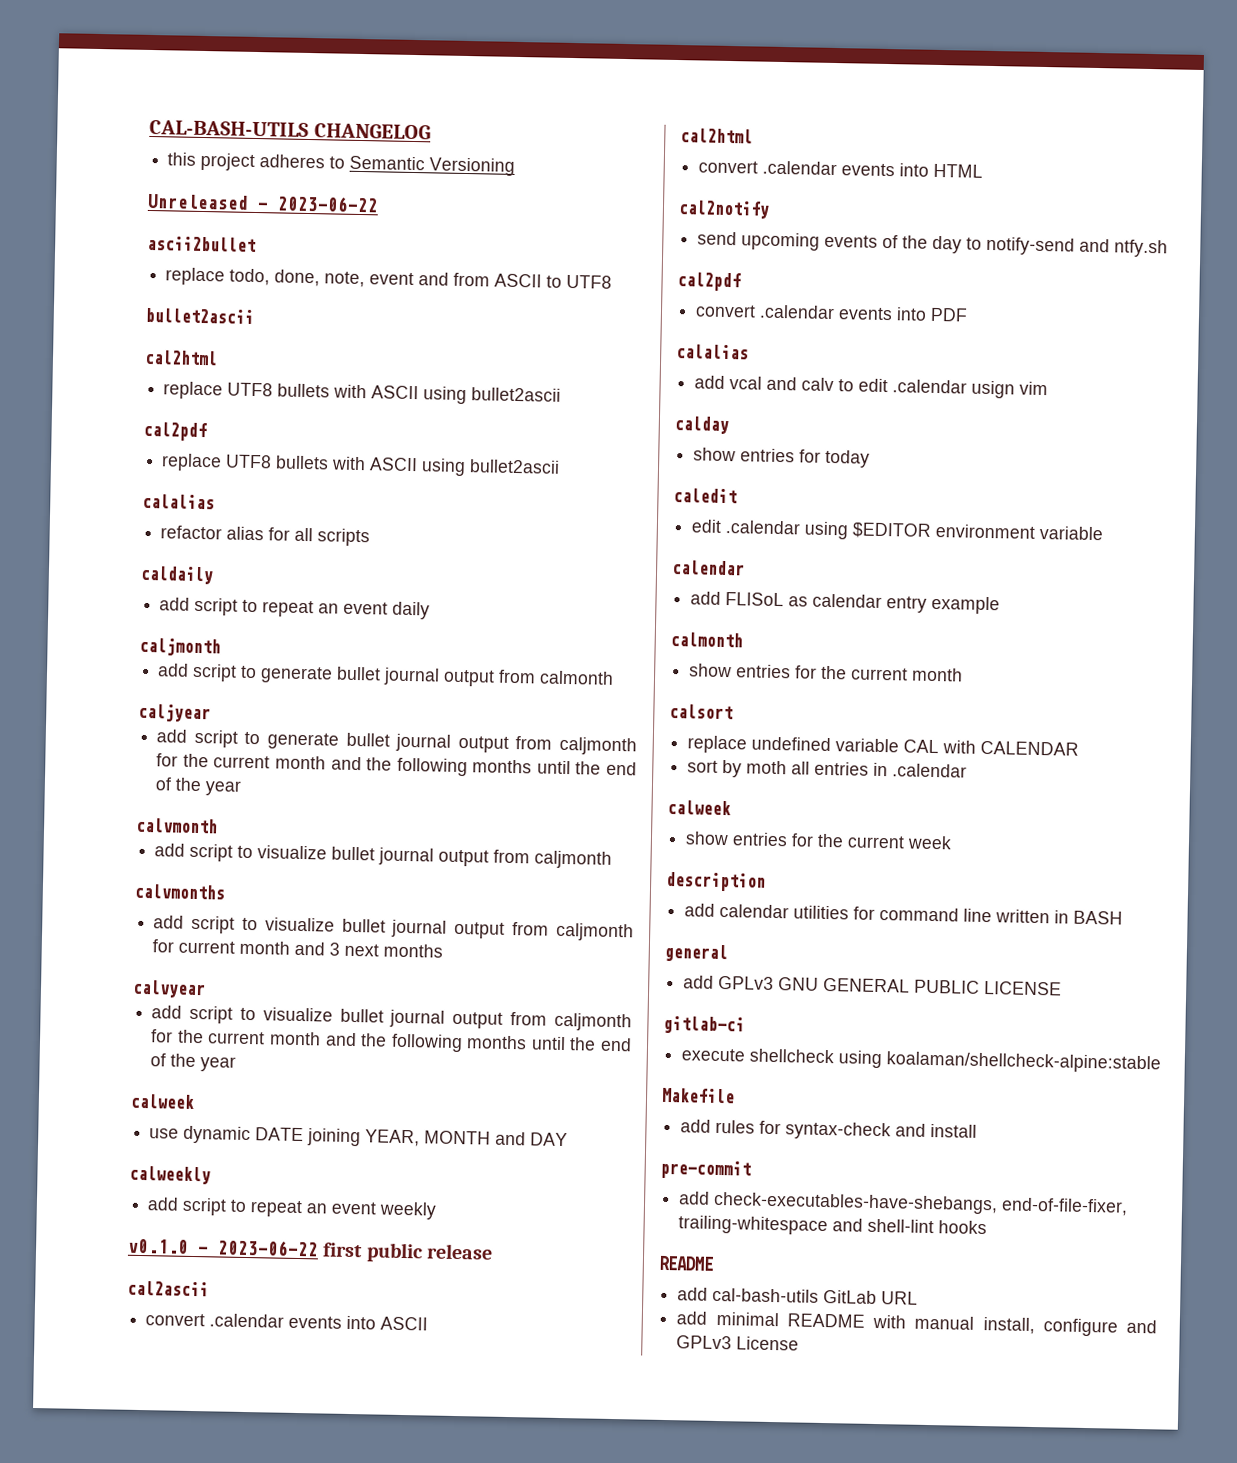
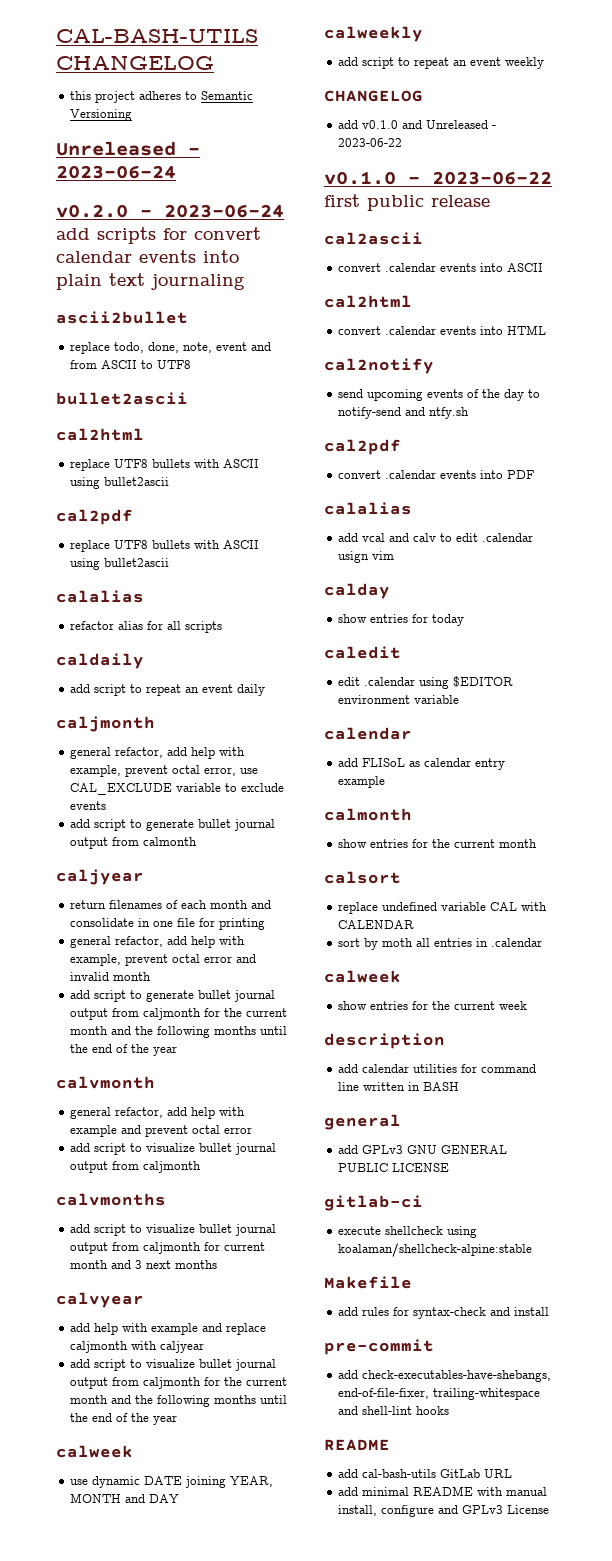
[277,195,379,213] 2023-06-22 -> [56,165,176,179] [56,204,284,218] [56,227,261,244] [56,250,239,263] [56,273,245,290] 2023-06-24 // v0.2.0 - 2023-06-24 add scripts for convert calendar events into plain text journaling
(221, 647) none -> [70,747,246,759] [70,765,259,777] [70,783,285,795] [70,801,107,810] // general refactor, add help with example, prevent octal error, use CAL_EXCLUDE variable to exclude events
(211, 713) none -> [70,900,272,909] [70,918,266,930] [70,936,246,948] [70,954,257,966] [70,972,152,981] // return filenames of each month and consolidate in one file for printing // general refactor, add help with example, prevent octal error and invalid month
(218, 825) none -> [70,1107,246,1119] [70,1125,253,1137] // general refactor, add help with example and prevent octal error
(206, 989) none -> [70,1323,267,1335] [70,1341,205,1353] // add help with example and replace caljmonth with caljyear
(438, 1210) none -> [324,90,423,102] [338,120,497,129] [338,138,403,147] // CHANGELOG // add v0.1.0 and Unreleased - 2023-06-22

